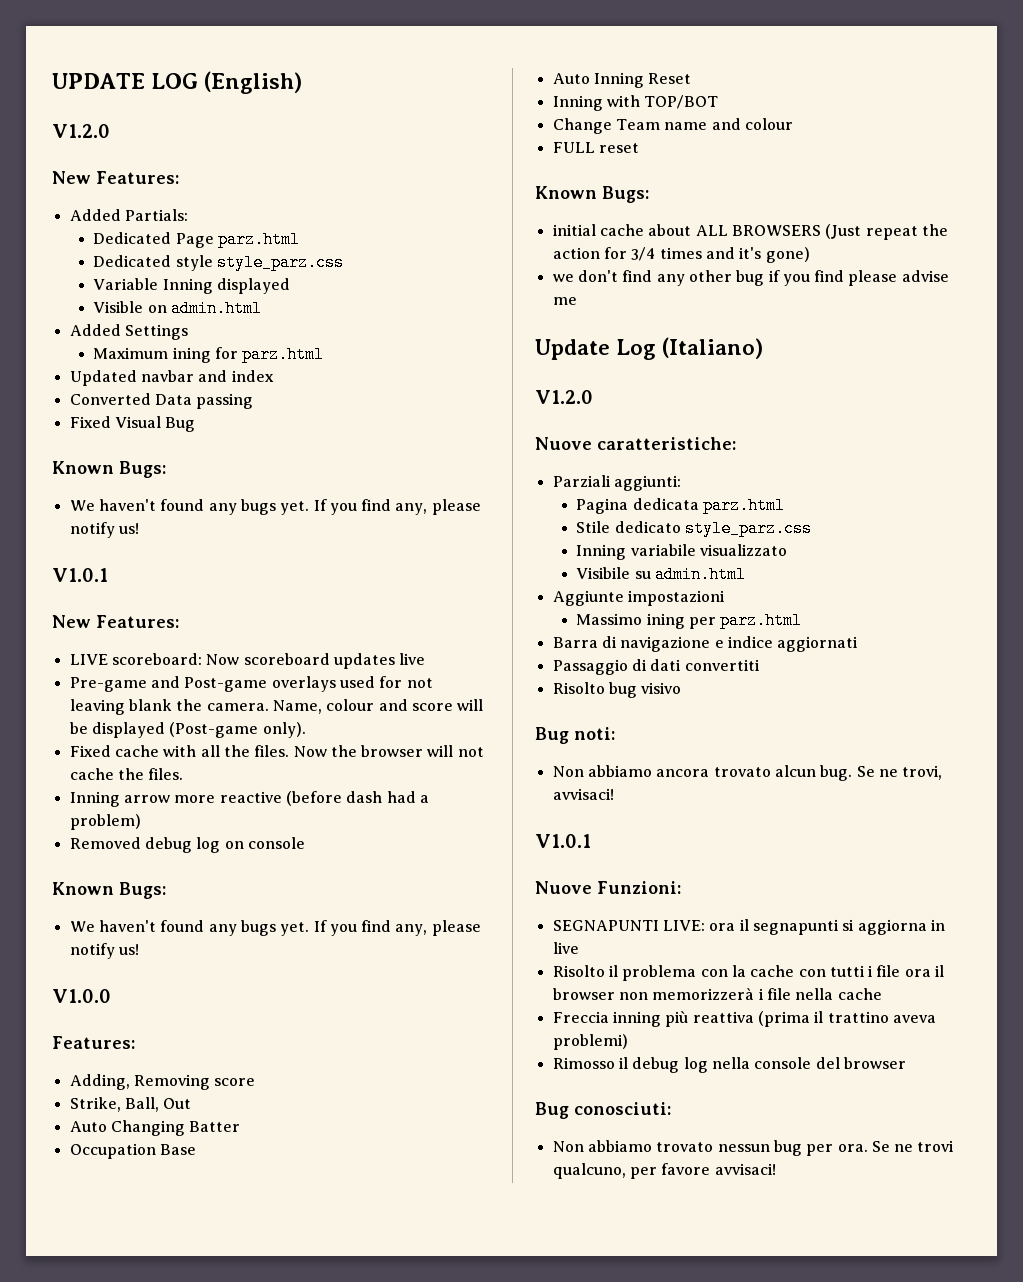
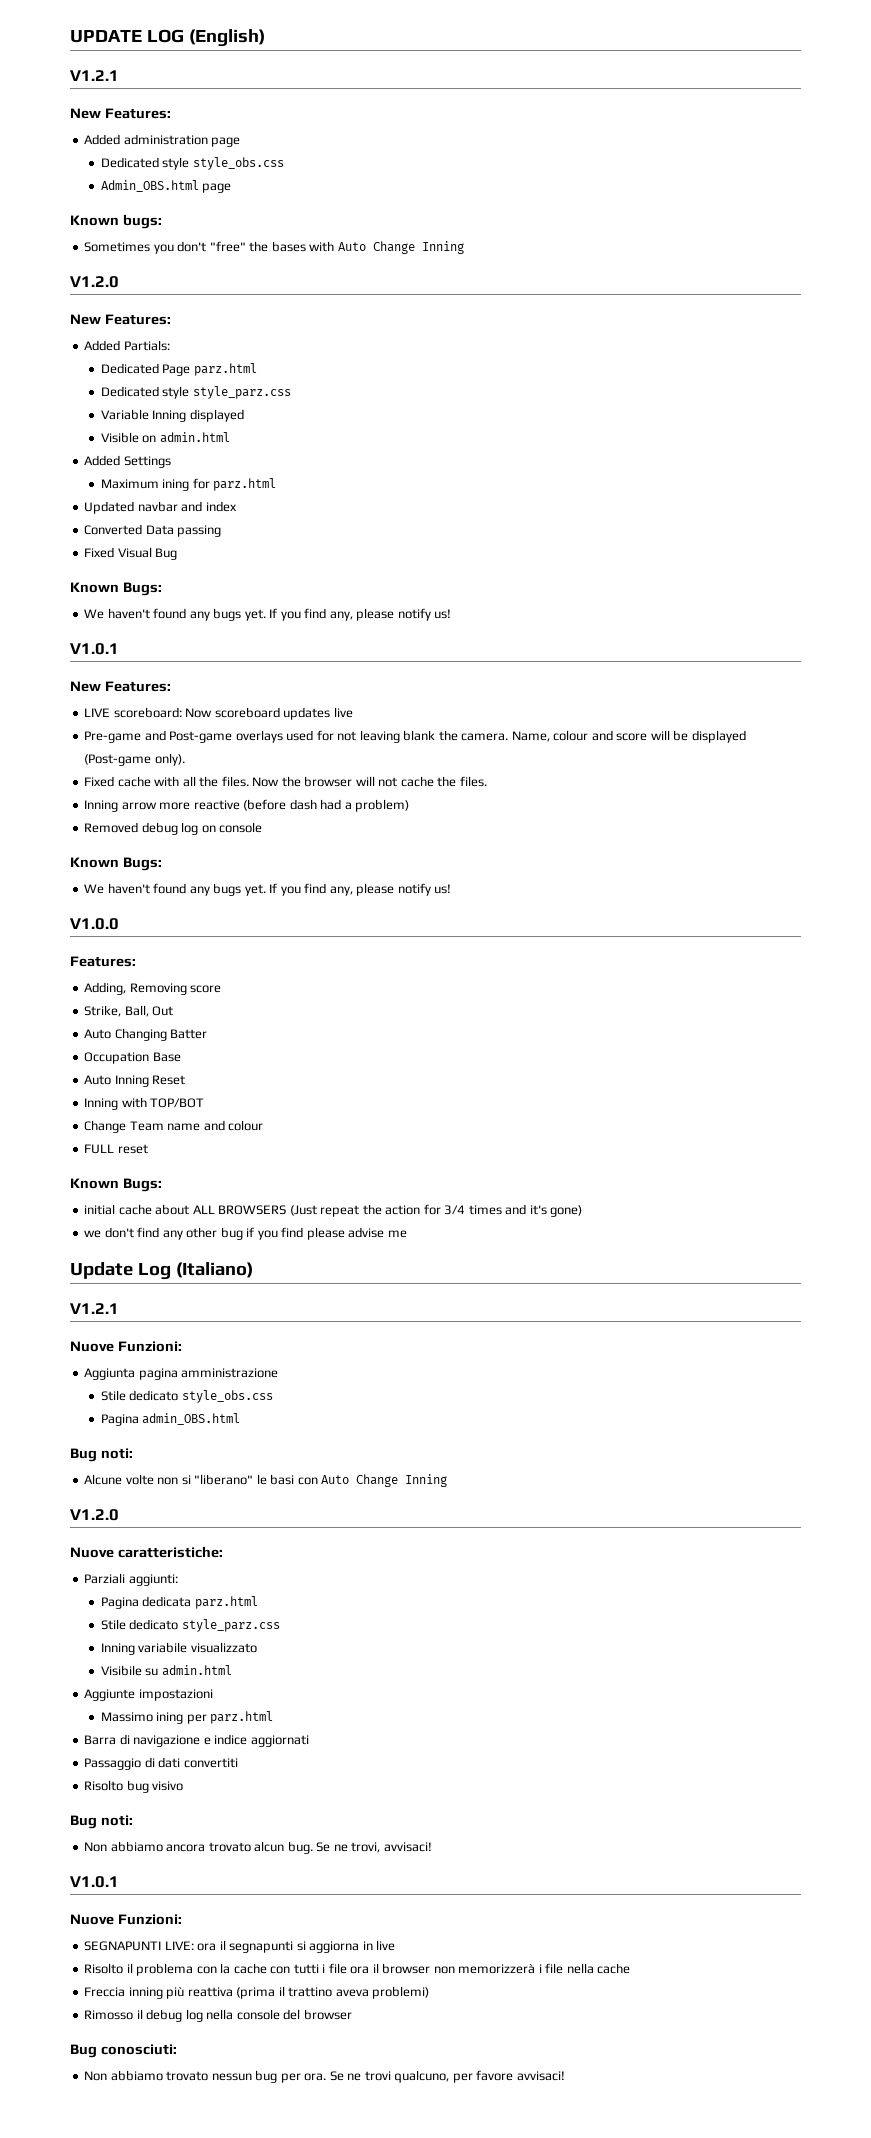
(303, 82) none -> [70,70,119,81] [70,108,171,119] [84,134,241,147] [100,157,284,170] [100,180,232,193] [70,214,162,229] [84,241,464,254] // V1.2.1 // New Features: // Added administration page // Dedicated style style_obs.css // Admin_OBS.html page // Known bugs: // Sometimes you don't "free" the bases with Auto Change Inning
(764, 348) none -> [70,1303,119,1314] [70,1341,182,1352] [84,1368,279,1380] [100,1390,273,1403] [100,1413,241,1426] [70,1448,133,1462] [84,1474,448,1487] // V1.2.1 // Nuove Funzioni: // Aggiunta pagina amministrazione // Stile dedicato style_obs.css // Pagina admin_OBS.html // Bug noti: // Alcune volte non si "liberano" le basi con Auto Change Inning

